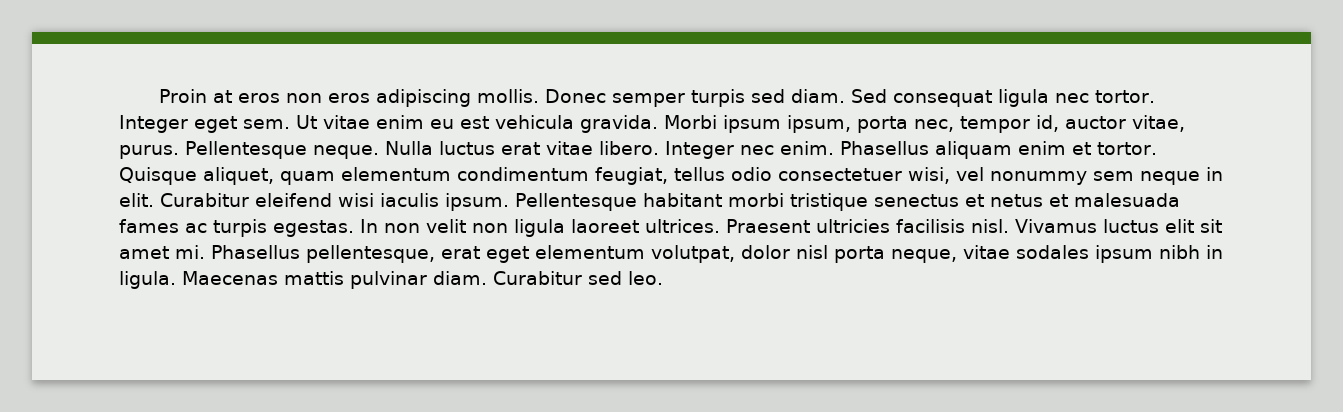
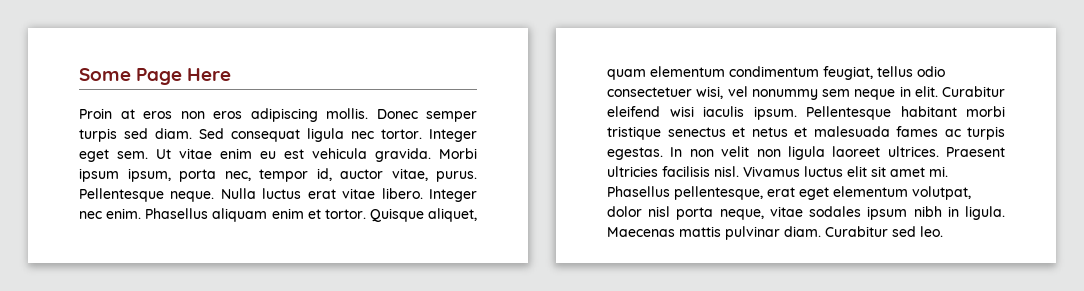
(158, 96) none -> [79,68,232,85] Some Page Here //

